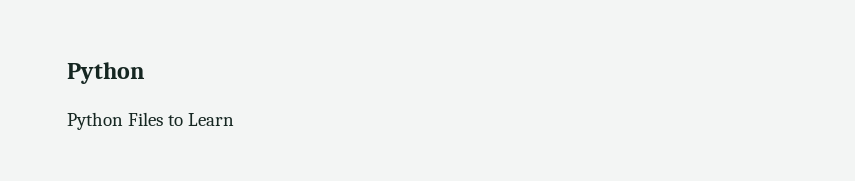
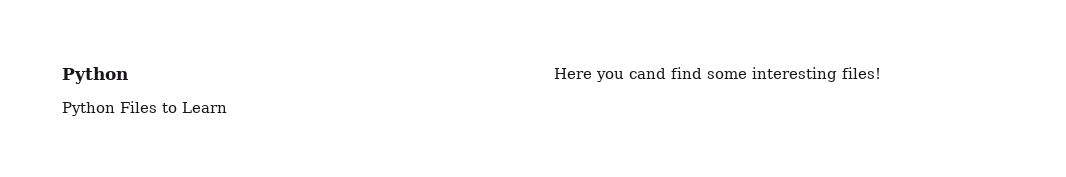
(235, 119) none -> [554,67,881,82] // Here you cand find some interesting files!

